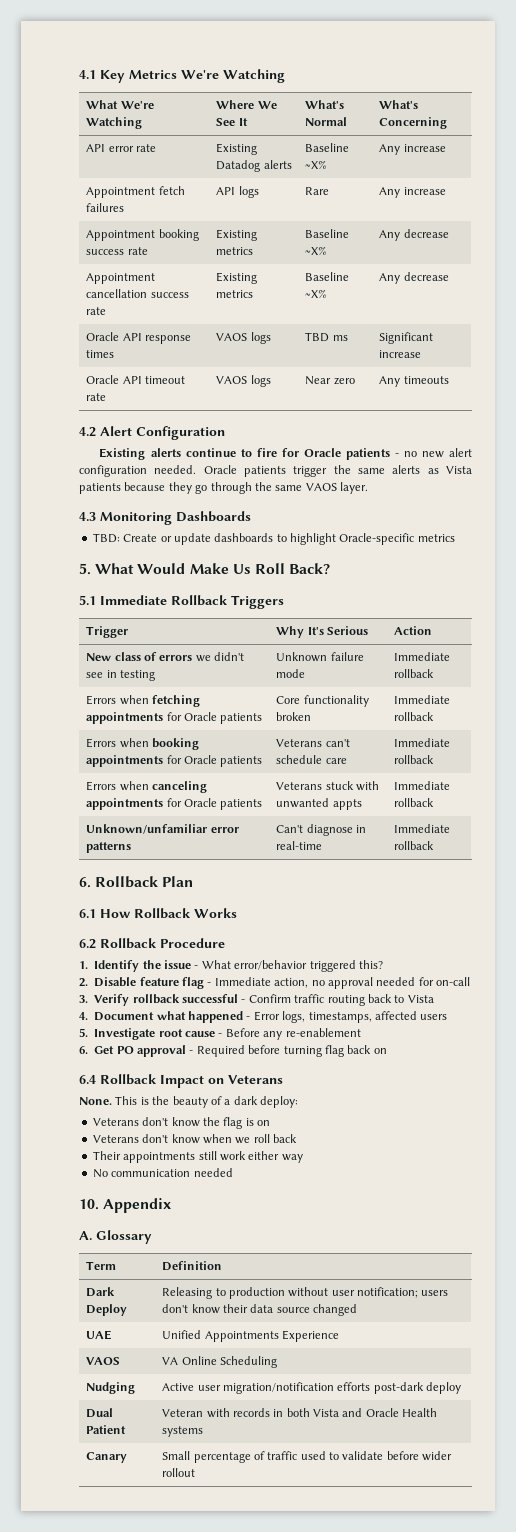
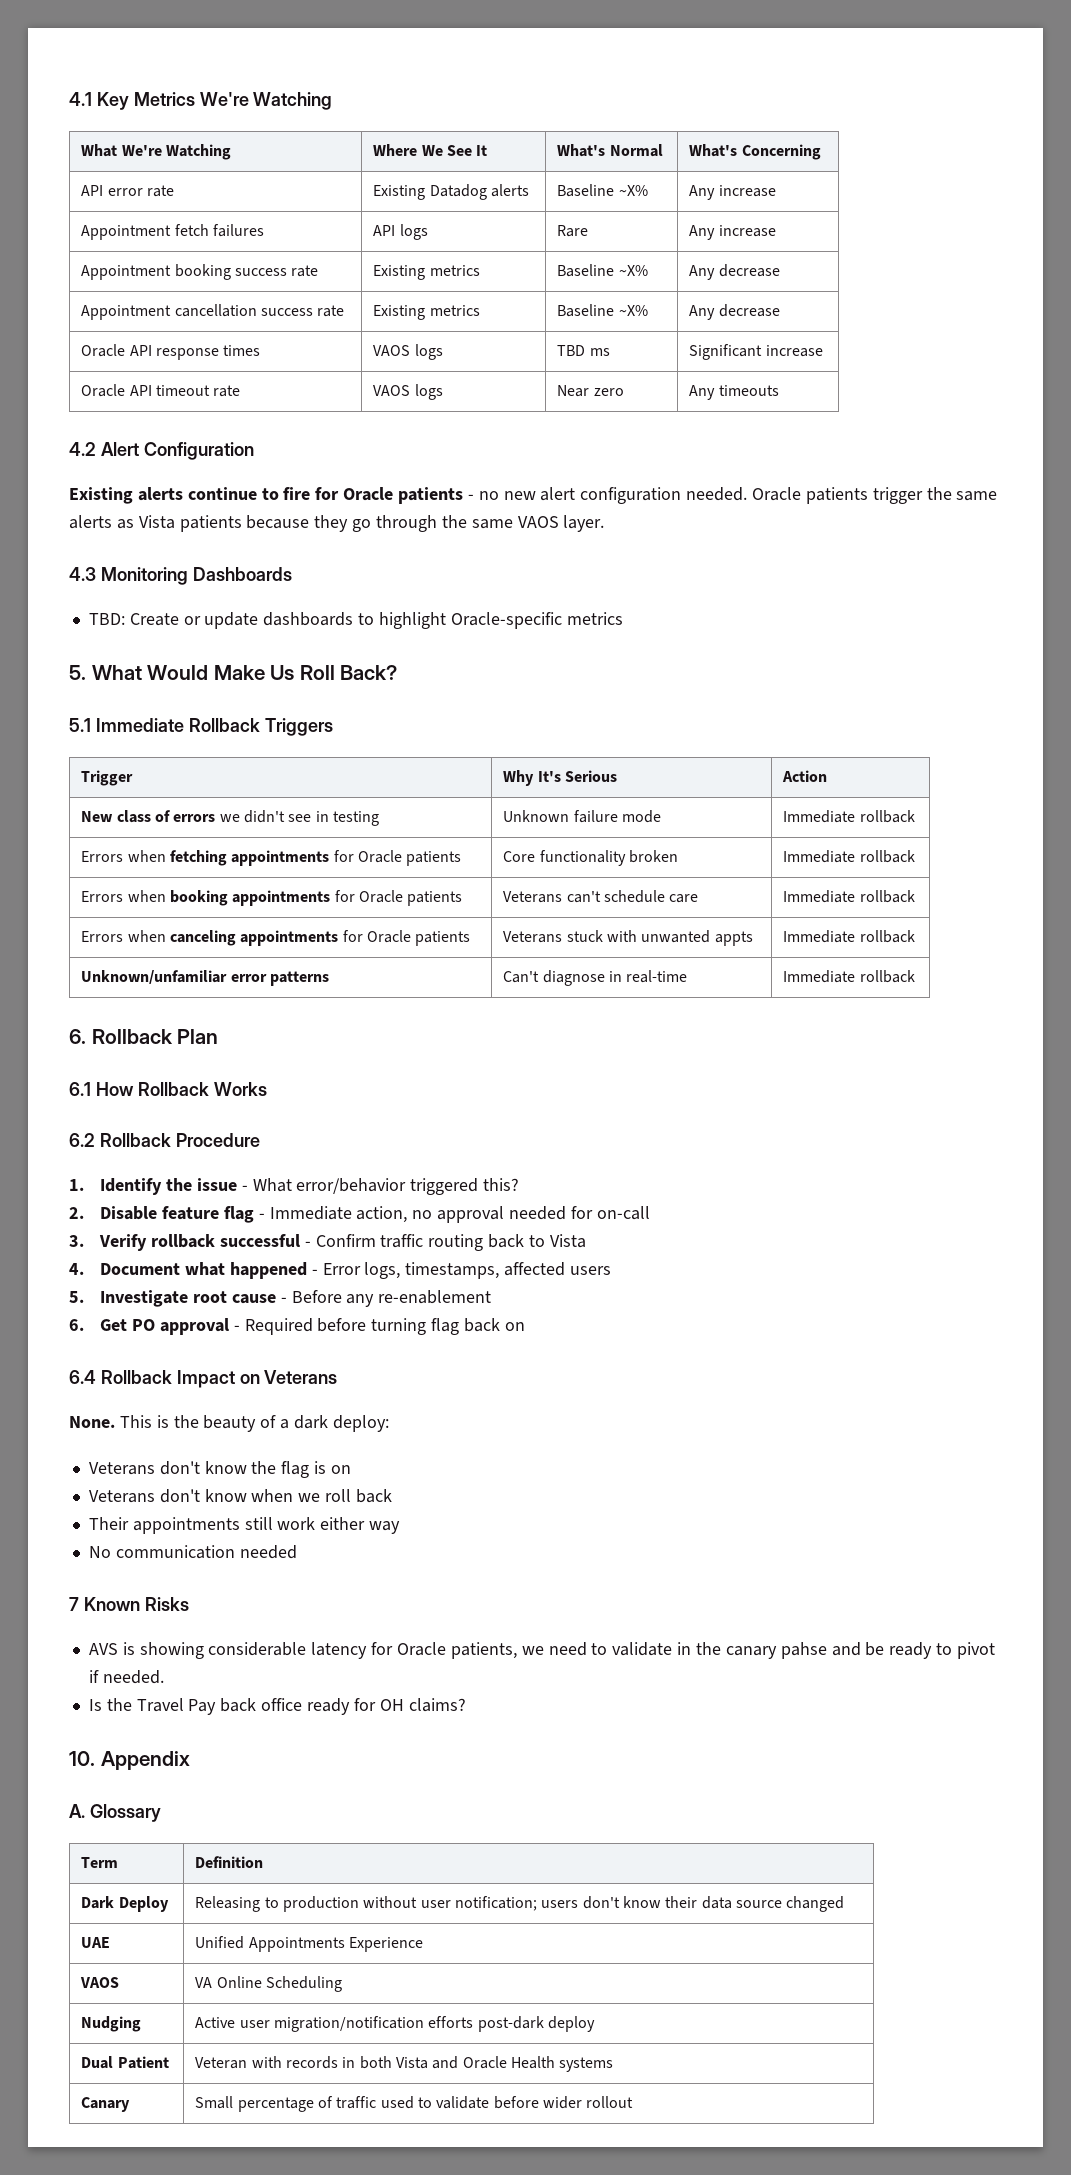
(233, 1172) none -> [69,1597,189,1611] [88,1642,996,1659] [88,1670,164,1684] [88,1698,466,1715] // 7 Known Risks // AVS is showing considerable latency for Oracle patients, we need to validate in the canary pahse and be ready to pivot if needed. // Is the Travel Pay back office ready for OH claims?

